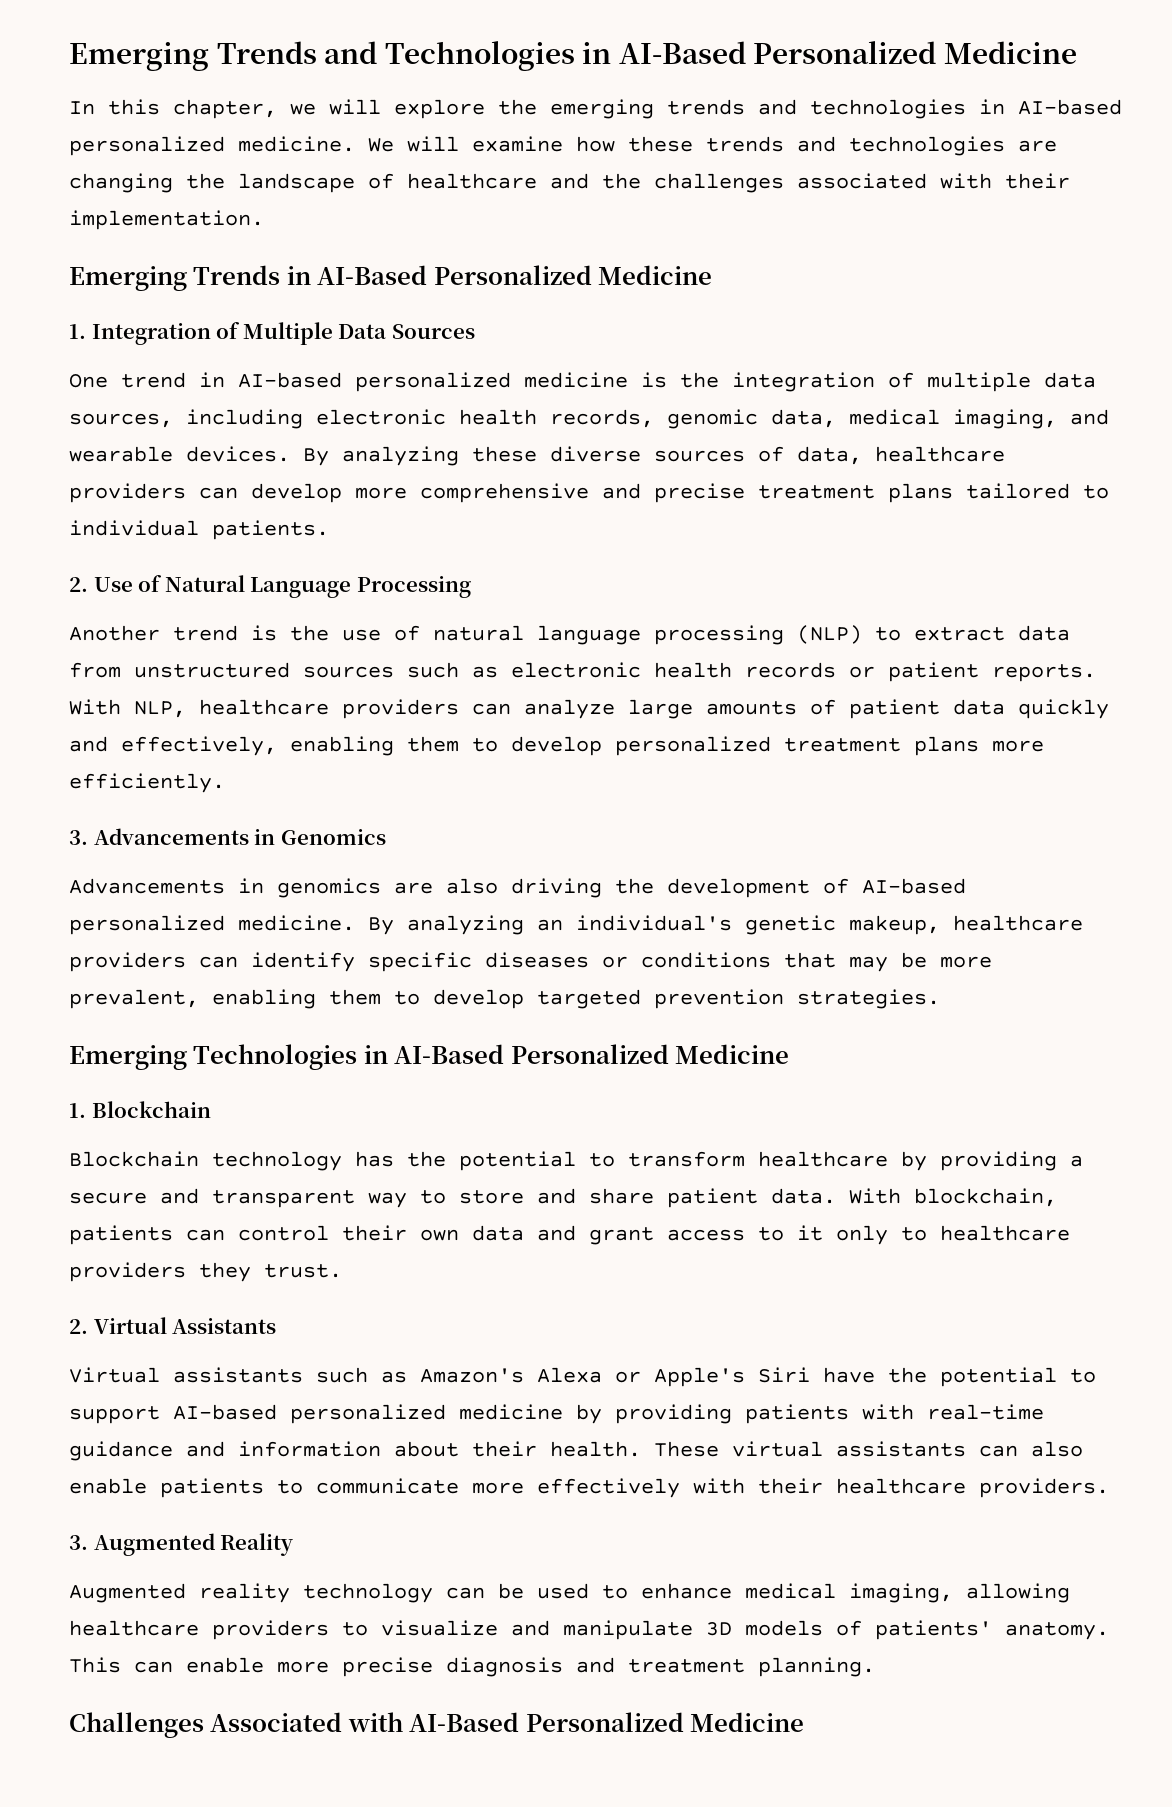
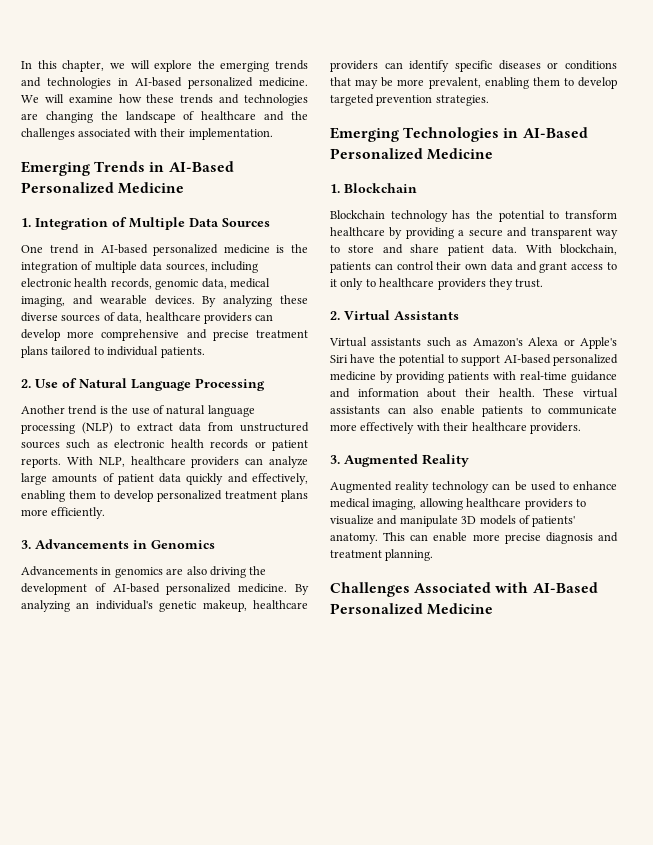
[69,41,1077,71] Emerging Trends and Technologies in AI-Based Personalized Medicine // -> (21, 65) none

